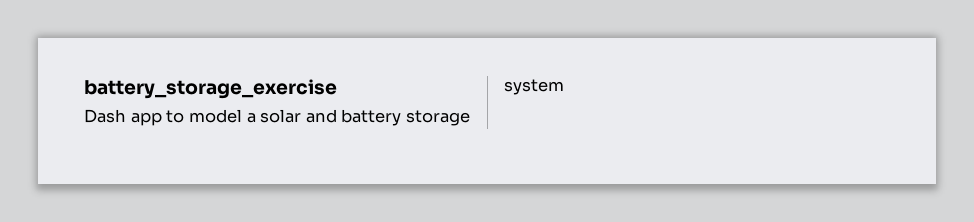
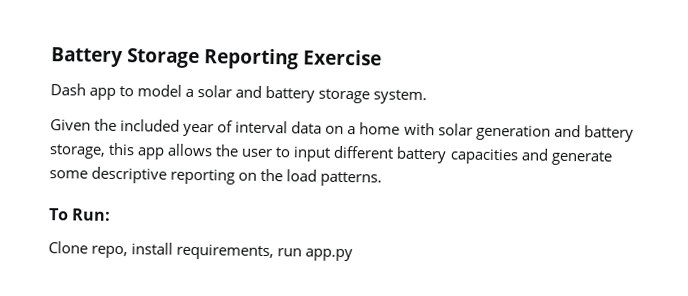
[84,79,337,99] battery_storage_exercise -> [51,47,383,70] Battery Storage Reporting Exercise
[504,79,564,95] system -> [373,89,428,105] [50,118,634,142] [49,142,612,166] [49,166,383,187] [49,208,112,221] [48,241,354,262] system. // Given the included year of interval data on a home with solar generation and battery storage, this app allows the user to input different battery capacities and generate some descriptive reporting on the load patterns. // To Run: // Clone repo, install requirements, run app.py

